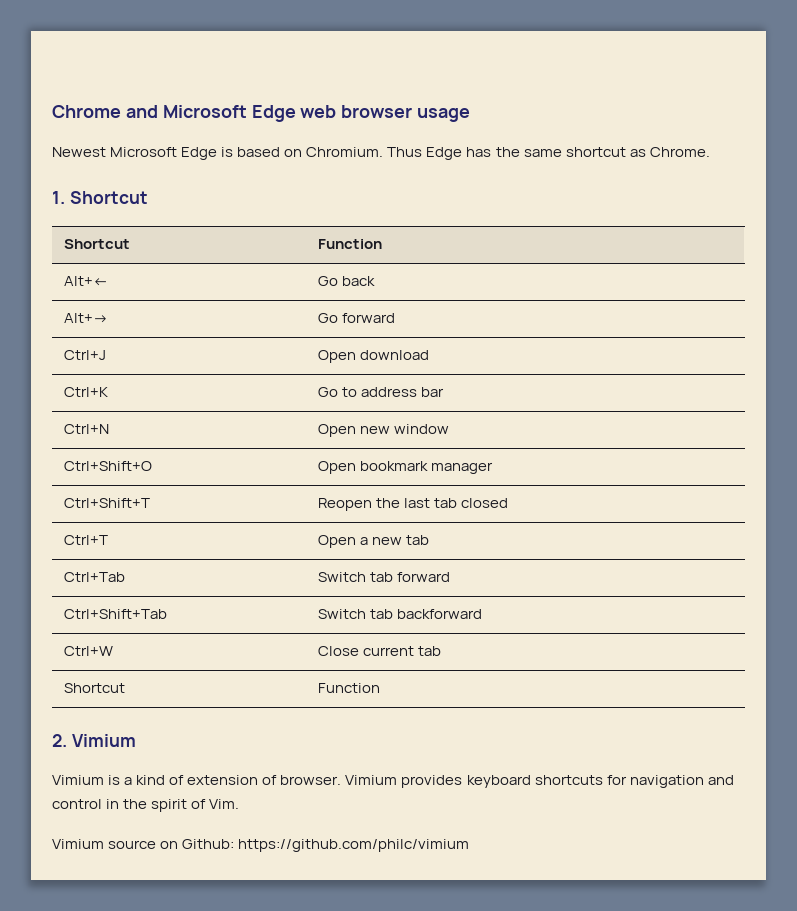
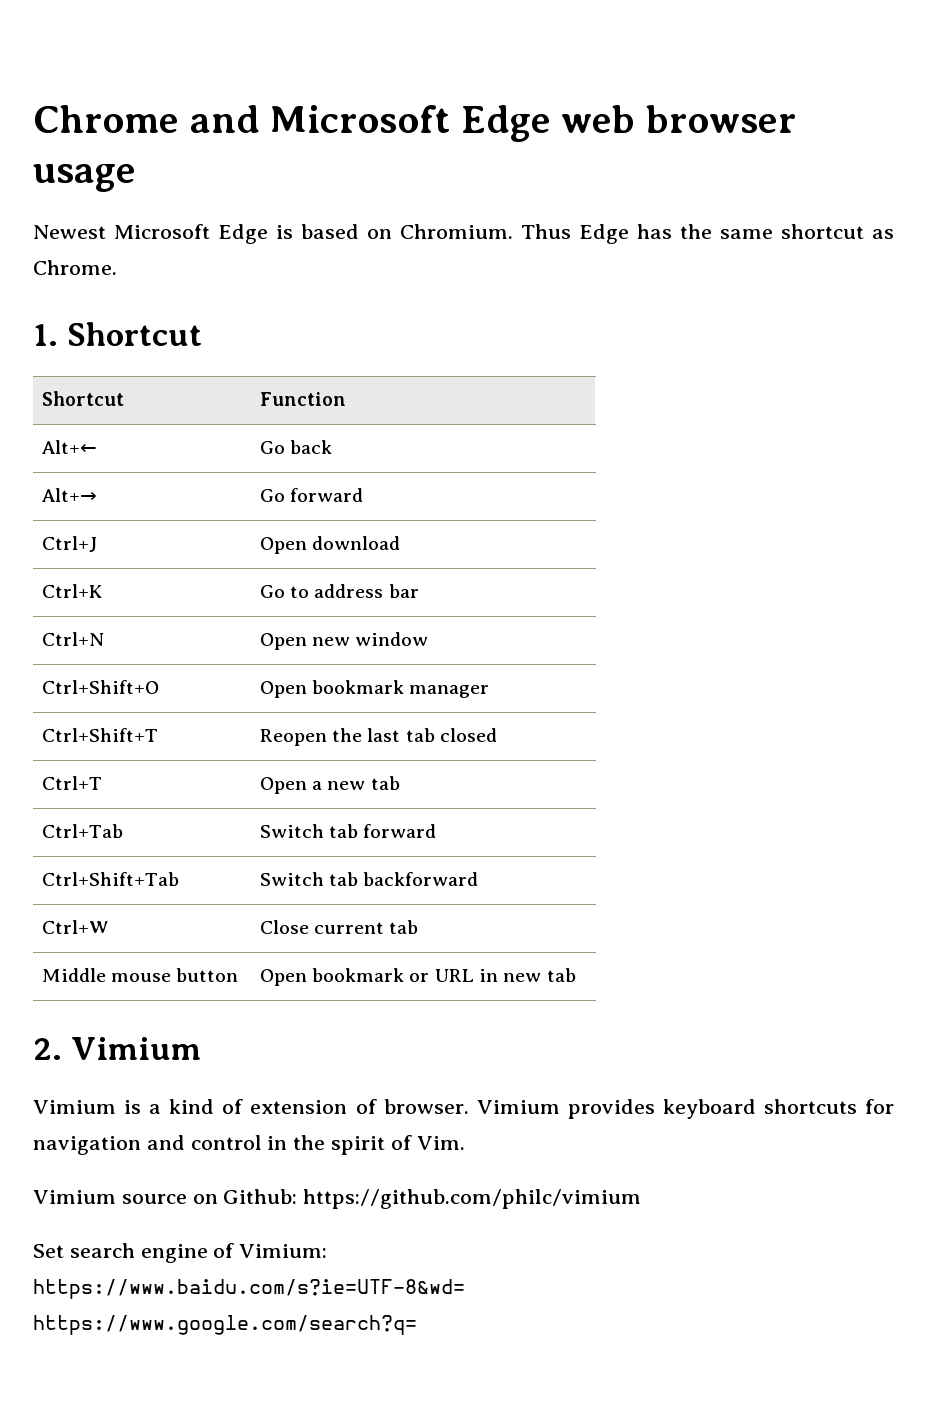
[63,683,125,693] [317,683,380,693] Shortcut | Function -> [41,968,239,982] [259,968,576,986] Middle mouse button | Open bookmark or URL in new tab
(470, 845) none -> [33,1243,328,1263] [33,1279,465,1299] [33,1315,417,1335] // Set search engine of Vimium: // https://www.baidu.com/s?ie=UTF-8&wd= // https://www.google.com/search?q=

